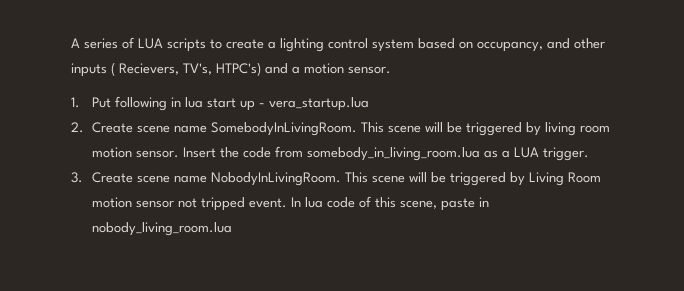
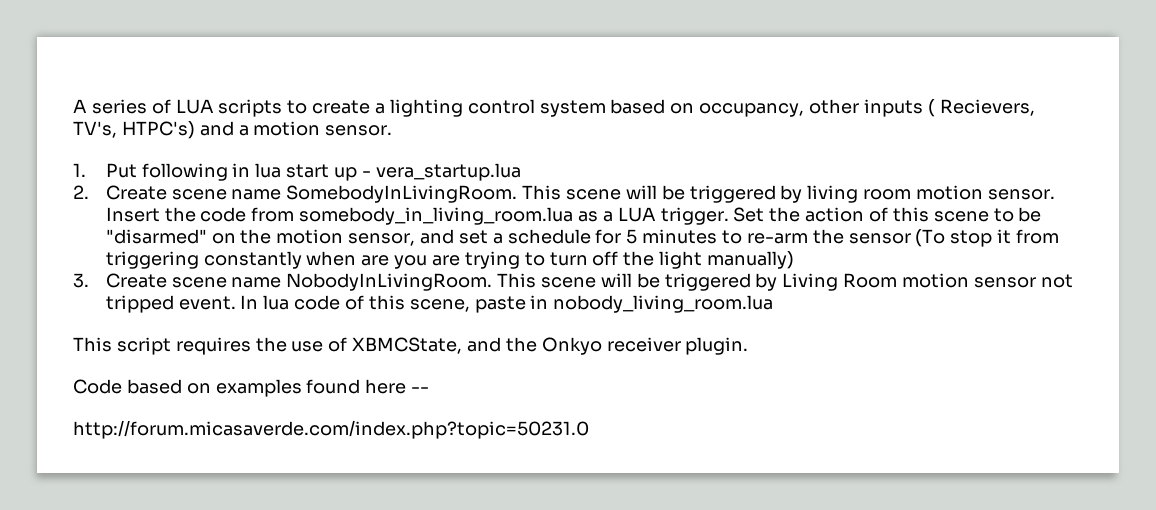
[547,38,570,49] and -> (805, 110) none
(590, 154) none -> [733,207,1042,222] [105,229,1059,247] [105,251,794,269] Set the action of this scene to be "disarmed" on the motion sensor, and set a schedule for 5 minutes to re-arm the sensor (To stop it from triggering constantly when are you are trying to turn off the light manually)
(233, 229) none -> [73,337,749,355] [73,379,430,397] [73,420,589,439] // This script requires the use of XBMCState, and the Onkyo receiver plugin. // Code based on examples found here -- // http://forum.micasaverde.com/index.php?topic=50231.0

